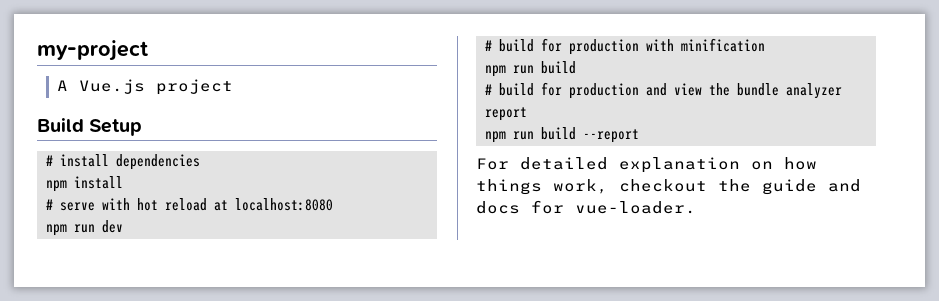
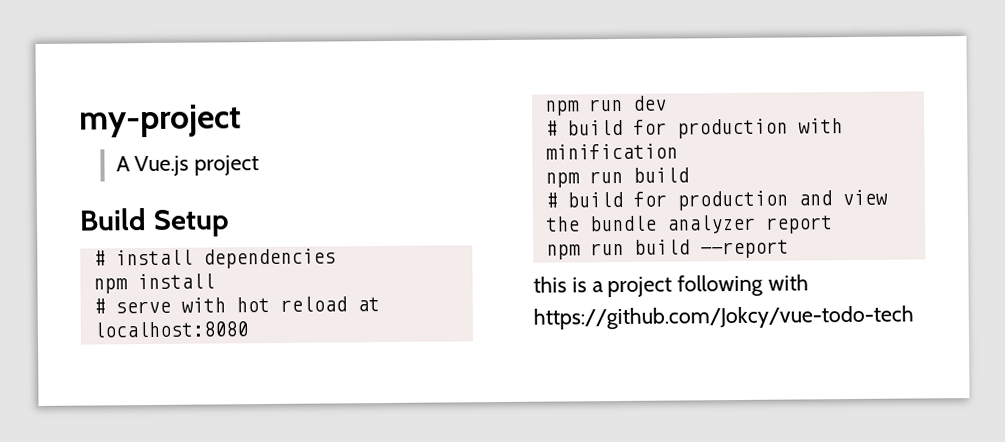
[476,157,817,173] [476,179,861,195] [476,200,696,214] For detailed explanation on how things work, checkout the guide and docs for vue-loader. -> [533,274,810,298] [533,305,914,330] this is a project following with https://github.com/Jokcy/vue-todo-tech

